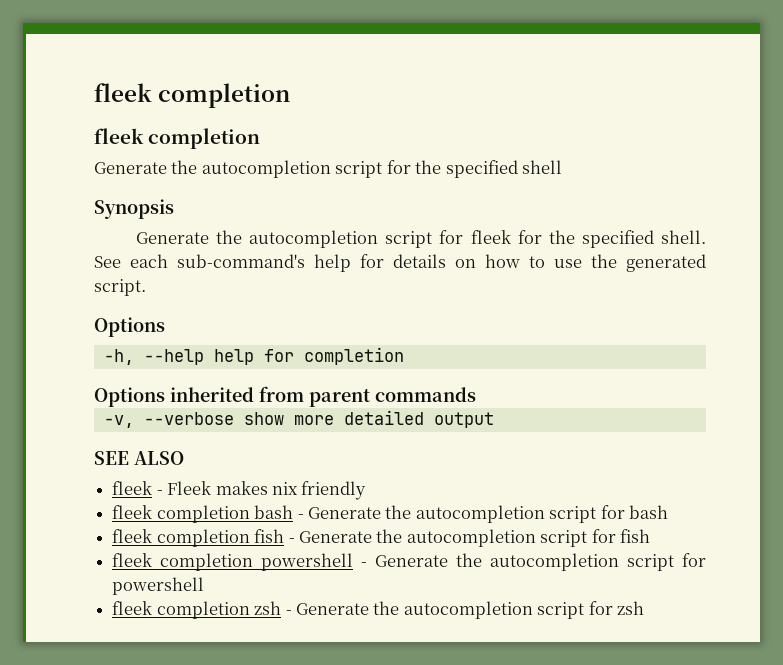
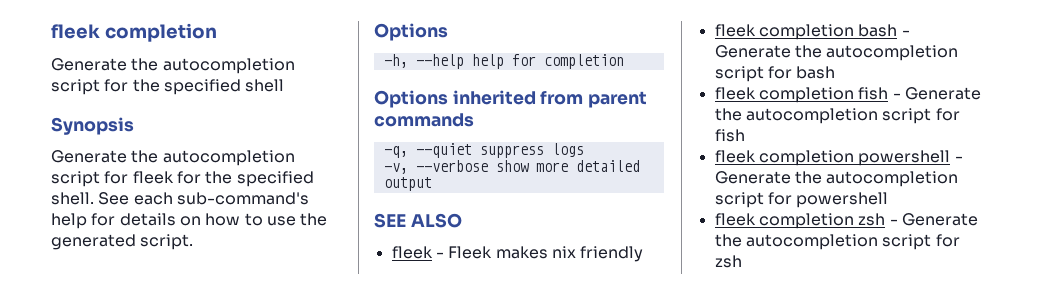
[94,83,291,108] [94,128,261,149] fleek completion // fleek completion -> [51,23,217,42] fleek completion
(476, 394) none -> [383,143,584,158] // -q, --quiet suppress logs

